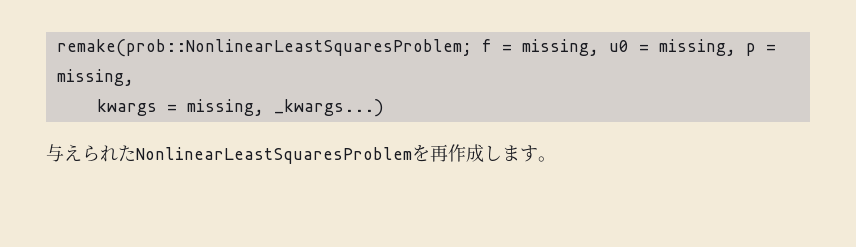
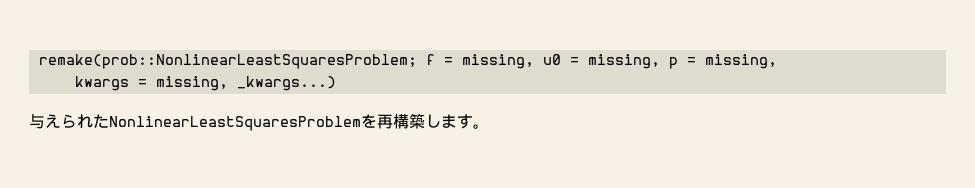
[448,144,484,162] 作成 -> [393,113,425,129] 構築

